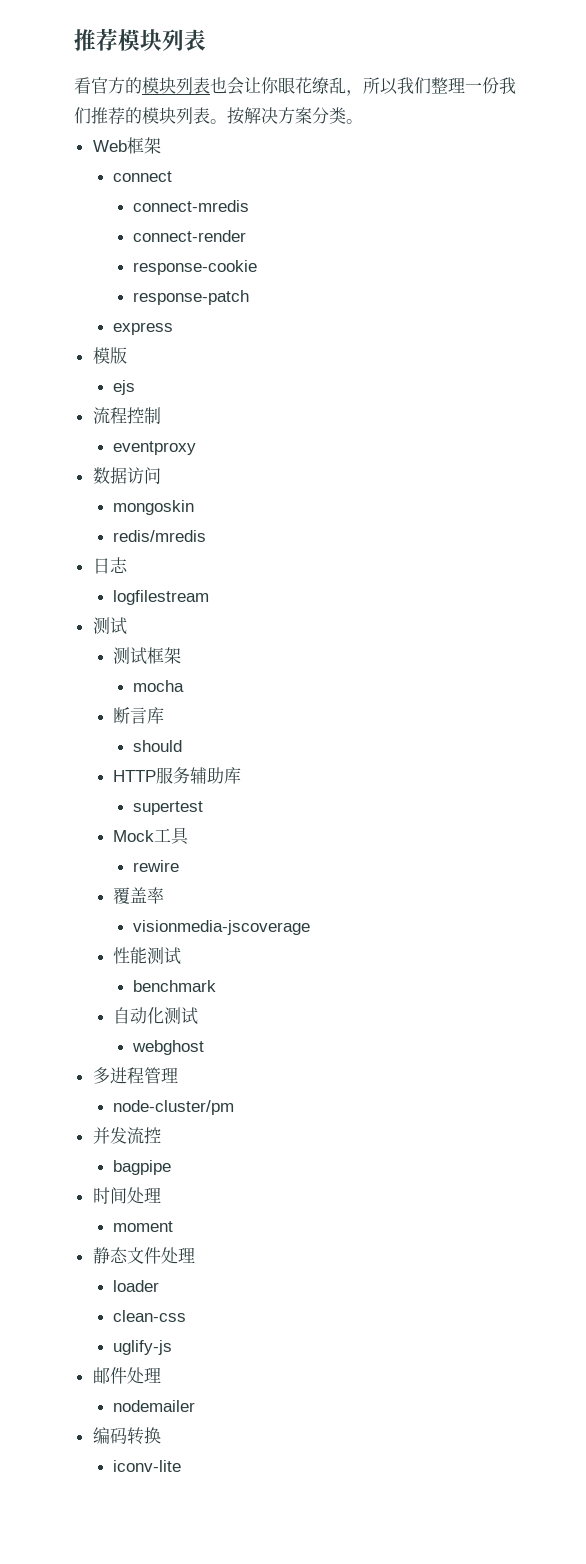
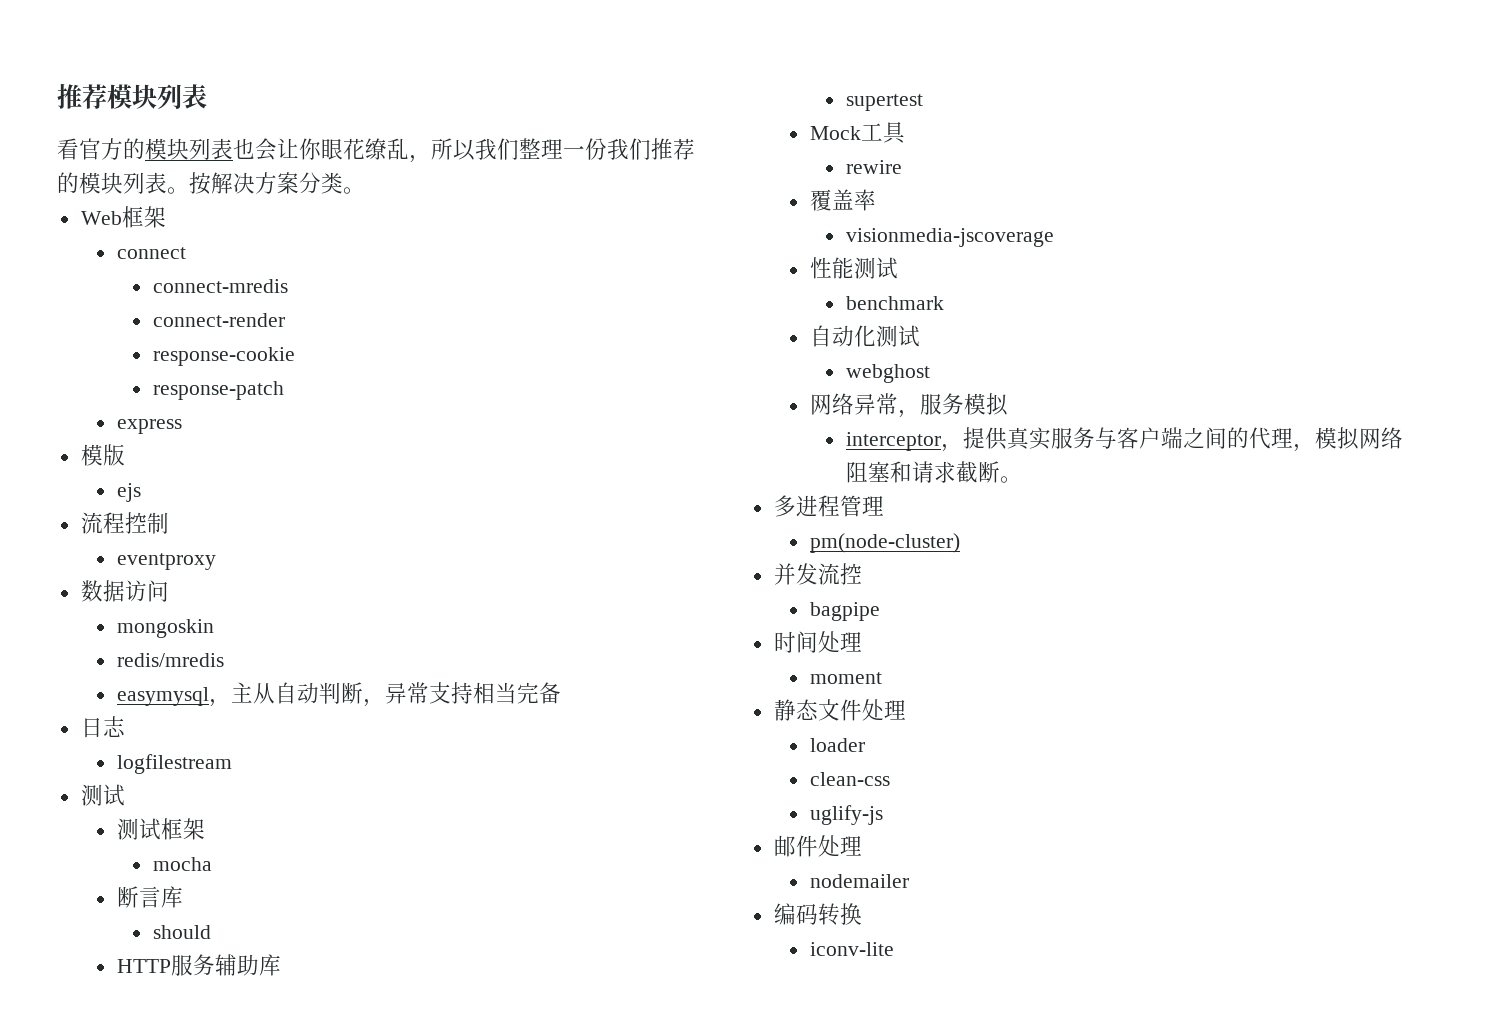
(207, 536) none -> [116,682,561,707] // easymysql，主从自动判断，异常支持相当完备
(205, 1047) none -> [809,393,1008,418] [845,427,1403,452] [845,461,1022,483] // 网络异常，服务模拟 // interceptor，提供真实服务与客户端之间的代理，模拟网络阻塞和请求截断。
[113,1100,235,1115] node-cluster/pm -> [809,533,960,553] pm(node-cluster)

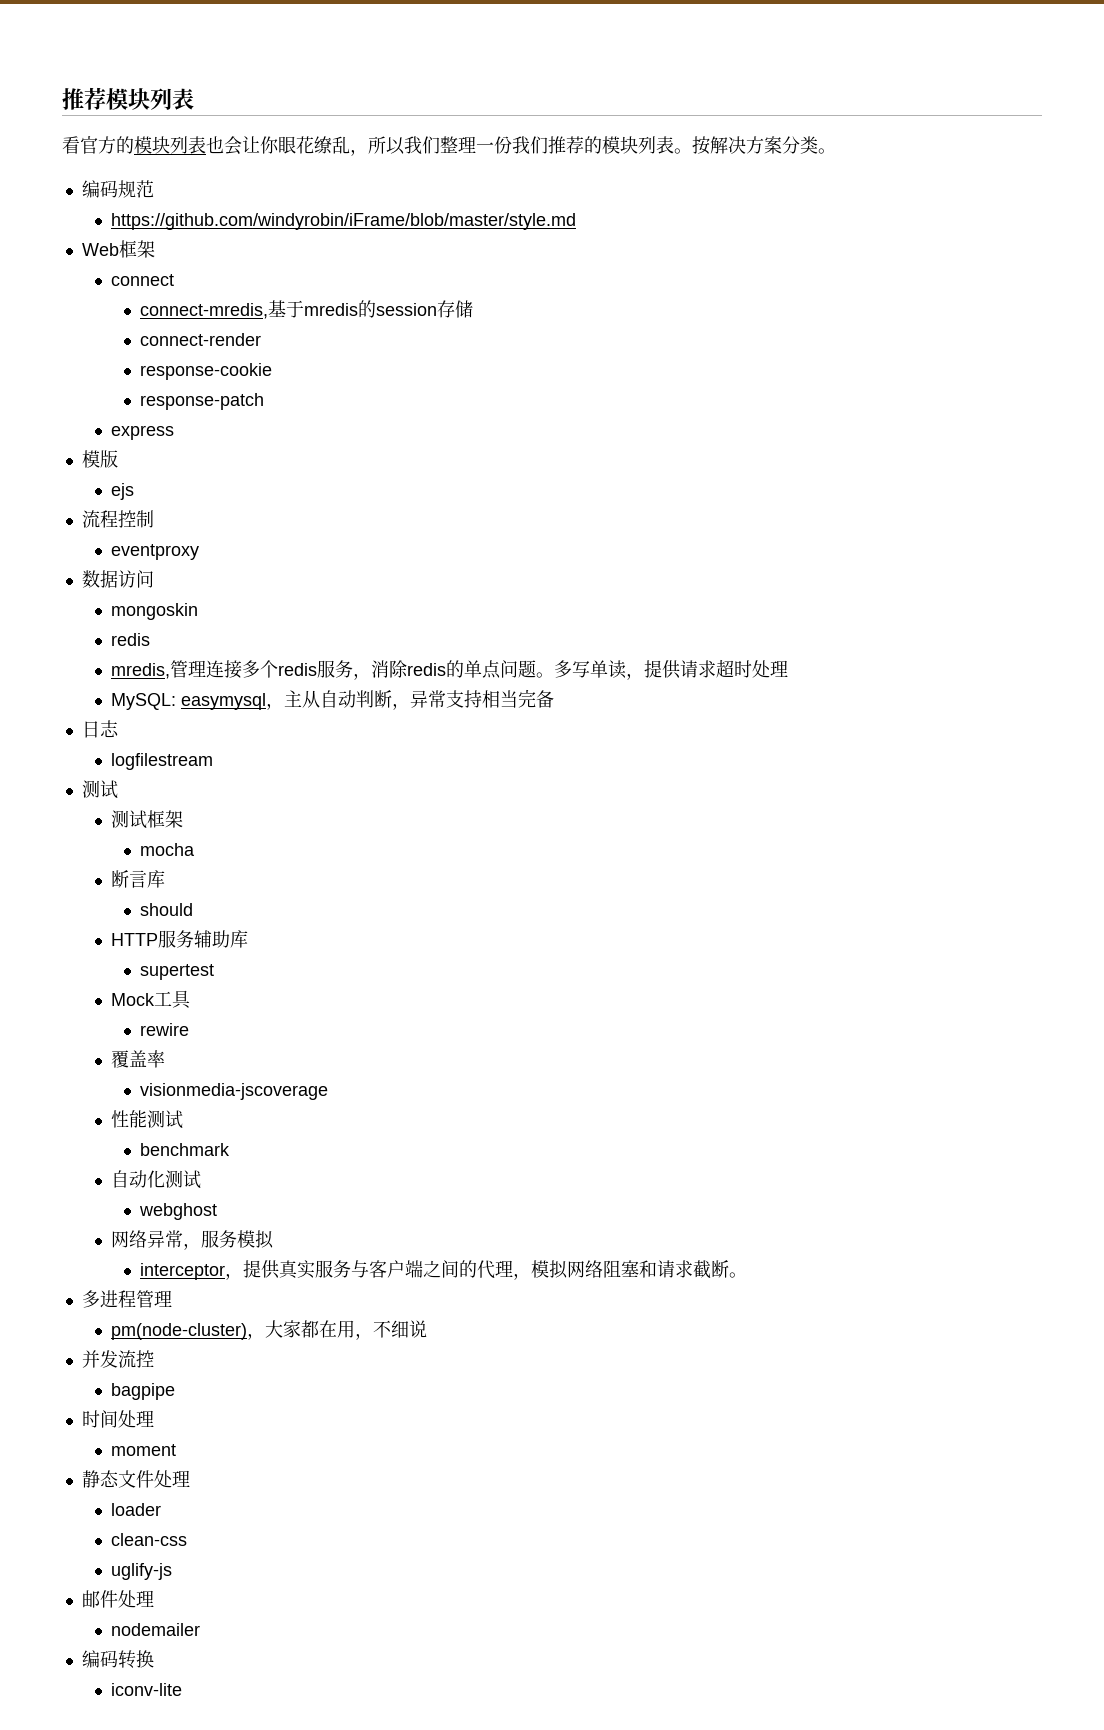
(365, 190) none -> [81,180,154,198] [110,213,576,230] // 编码规范 // https://github.com/windyrobin/iFrame/blob/master/style.md
[152,279,288,293] connect-mredis -> [140,300,474,319] connect-mredis,基于mredis的session存储
[116,653,224,667] redis/mredis // -> [110,633,150,646] [110,659,788,680] [110,693,176,710] redis // mredis,管理连接多个redis服务，消除redis的单点问题。多写单读，提供请求超时处理 // MySQL:
(960, 543) none -> [246,1320,427,1340] ，大家都在用，不细说

